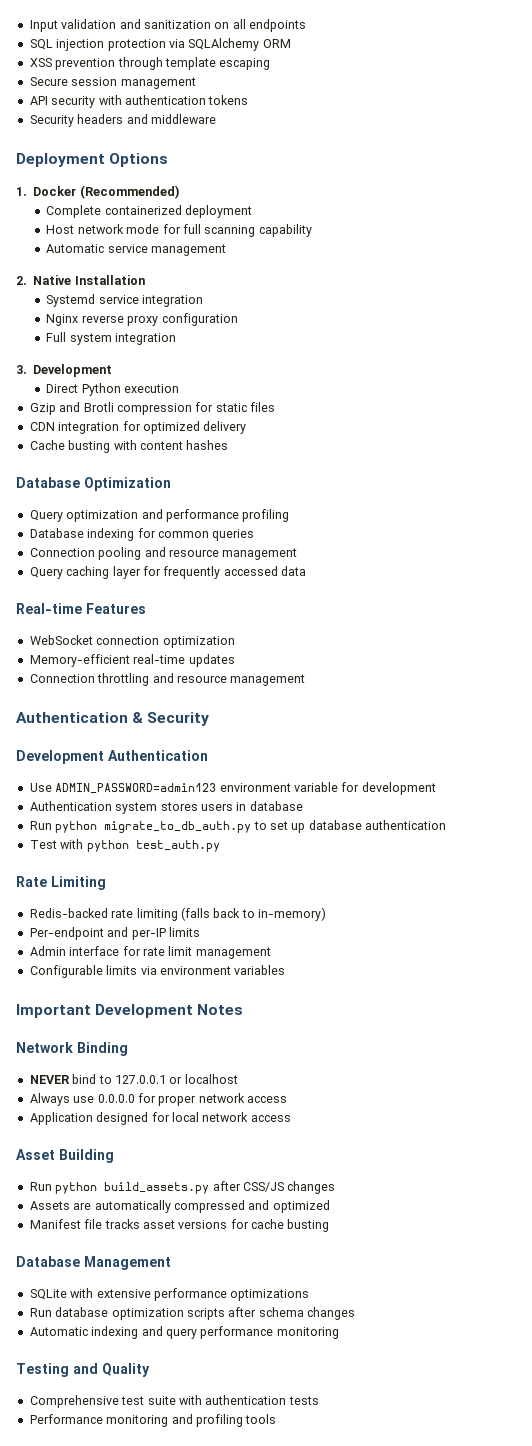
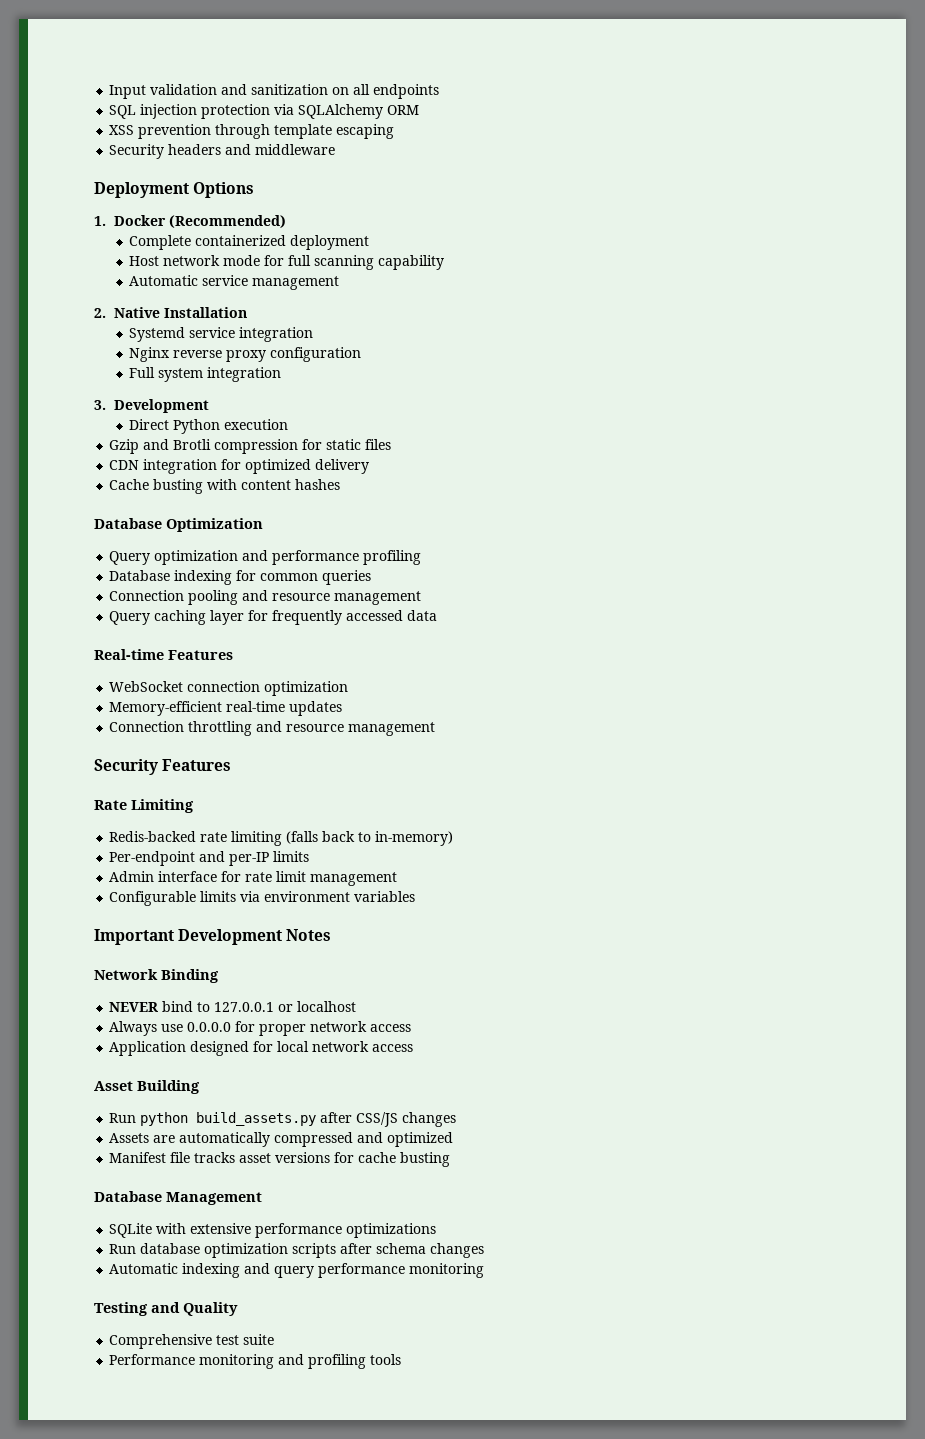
[29,77,196,89] [29,95,249,108] // Secure session management // API security with authentication tokens -> (395, 131) none
[16,712,210,726] [16,750,208,764] [29,782,436,795] [29,801,303,814] [29,820,446,833] [29,839,220,852] Authentication & Security // Development Authentication // Use ADMIN_PASSWORD=admin123 environment variable for development // Authentication system stores users in database // Run python migrate_to_db_auth.py to set up database authentication // Test with python test_auth.py -> [94,759,232,775] Security Features
[178,1395,319,1405] with authentication tests -> (275, 1339) none

